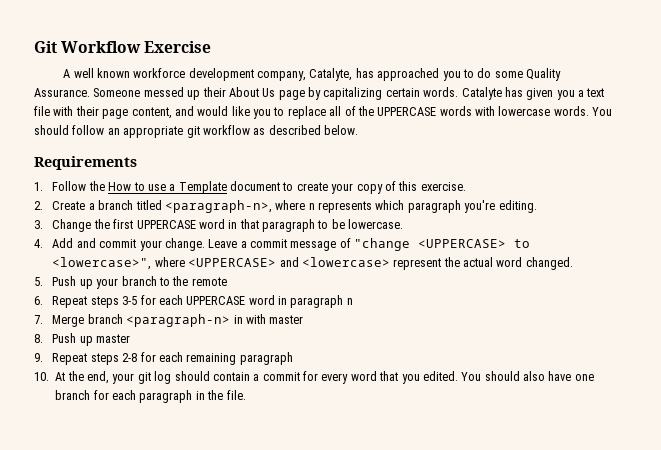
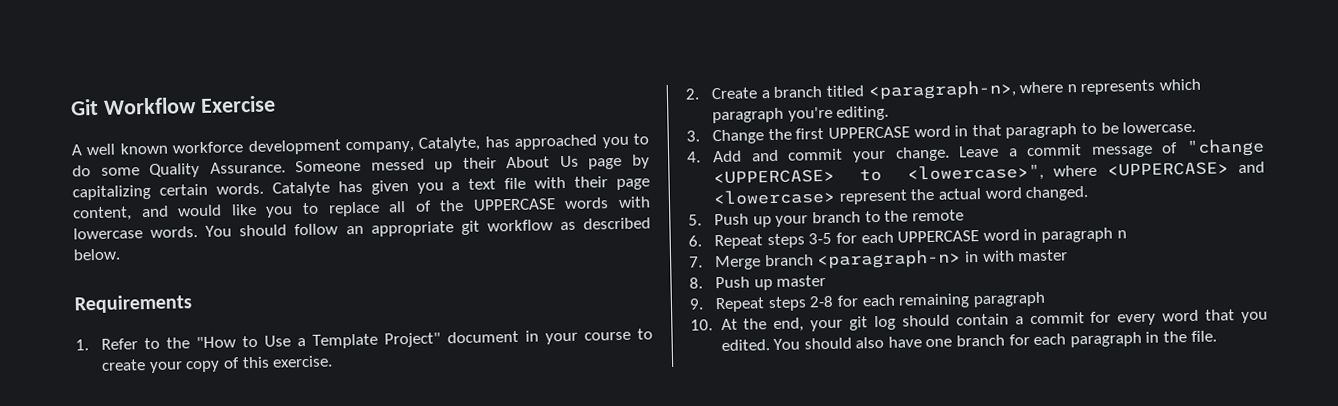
[52,181,281,194] Follow the How to use a Template document -> [101,330,632,350] Refer to the "How to Use a Template Project" document in your course

